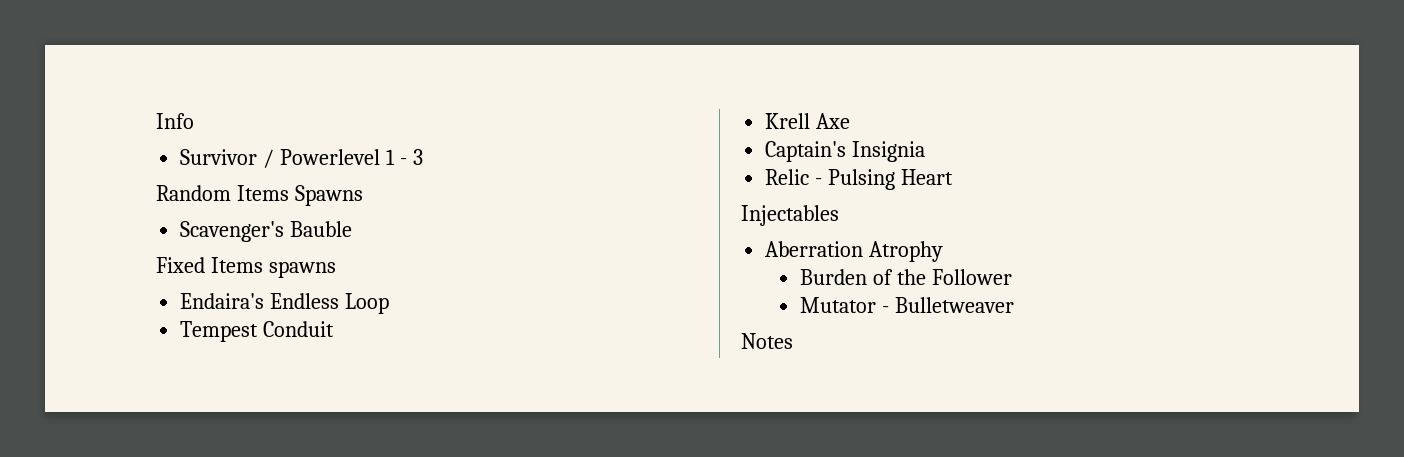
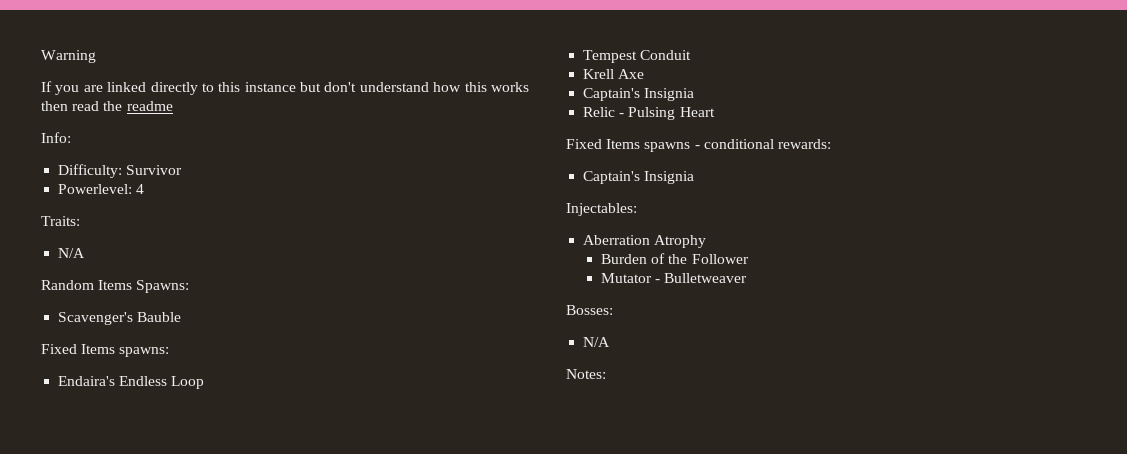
[156,113,194,129] [180,149,423,168] Info // Survivor / Powerlevel 1 - 3 -> [41,50,96,63] [41,81,529,95] [41,101,173,111] [41,132,71,143] [58,164,183,178] [58,184,145,194] [41,216,80,226] [58,248,86,258] Warning // If you are linked directly to this instance but don't understand how this works then read the readme // Info: // Difficulty: Survivor // Powerlevel: 4 // Traits: // N/A
[294,185,363,206] Spawns -> [136,280,190,293] Spawns:
[268,261,336,278] spawns -> [119,347,170,357] spawns:
[741,205,839,226] Injectables -> [566,139,831,152] [583,171,695,184] [566,203,637,216] Fixed Items spawns - conditional rewards: // Captain's Insignia // Injectables:
[741,333,793,349] Notes -> [566,305,613,315] [583,337,611,347] [566,369,606,379] Bosses: // N/A // Notes:

